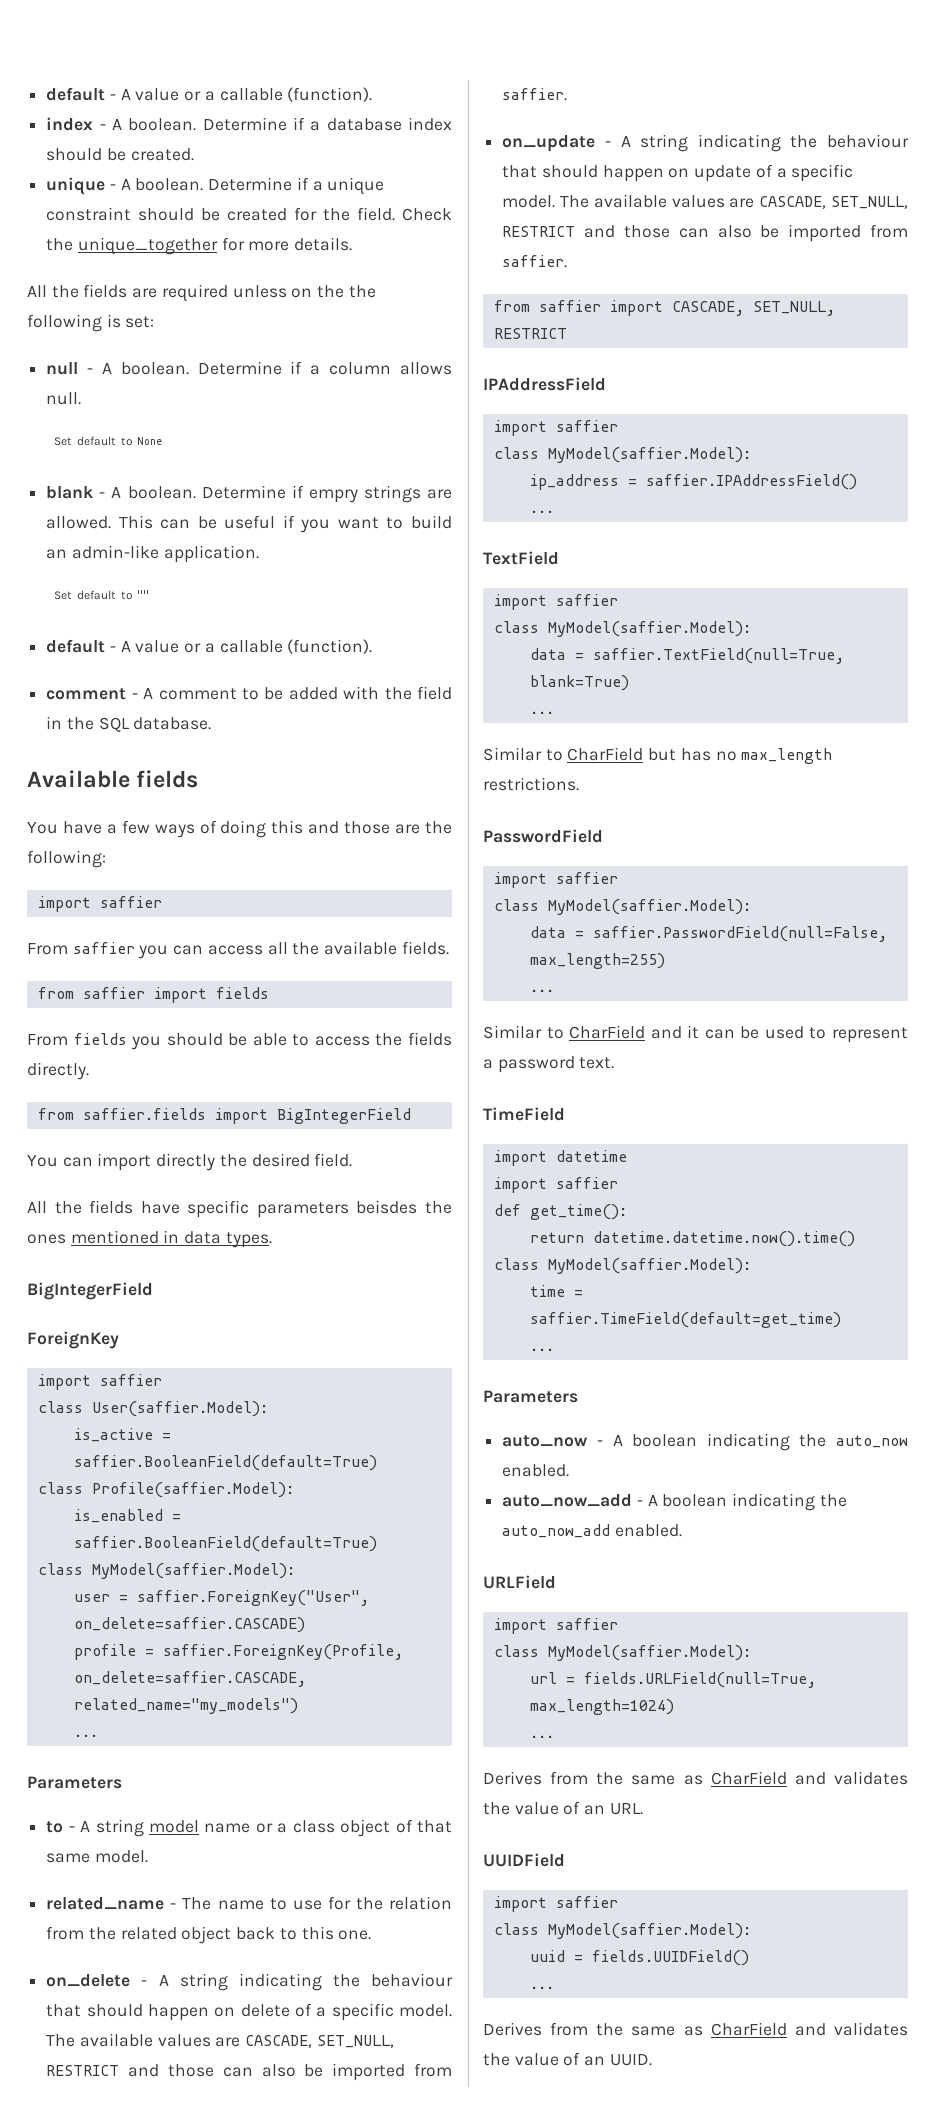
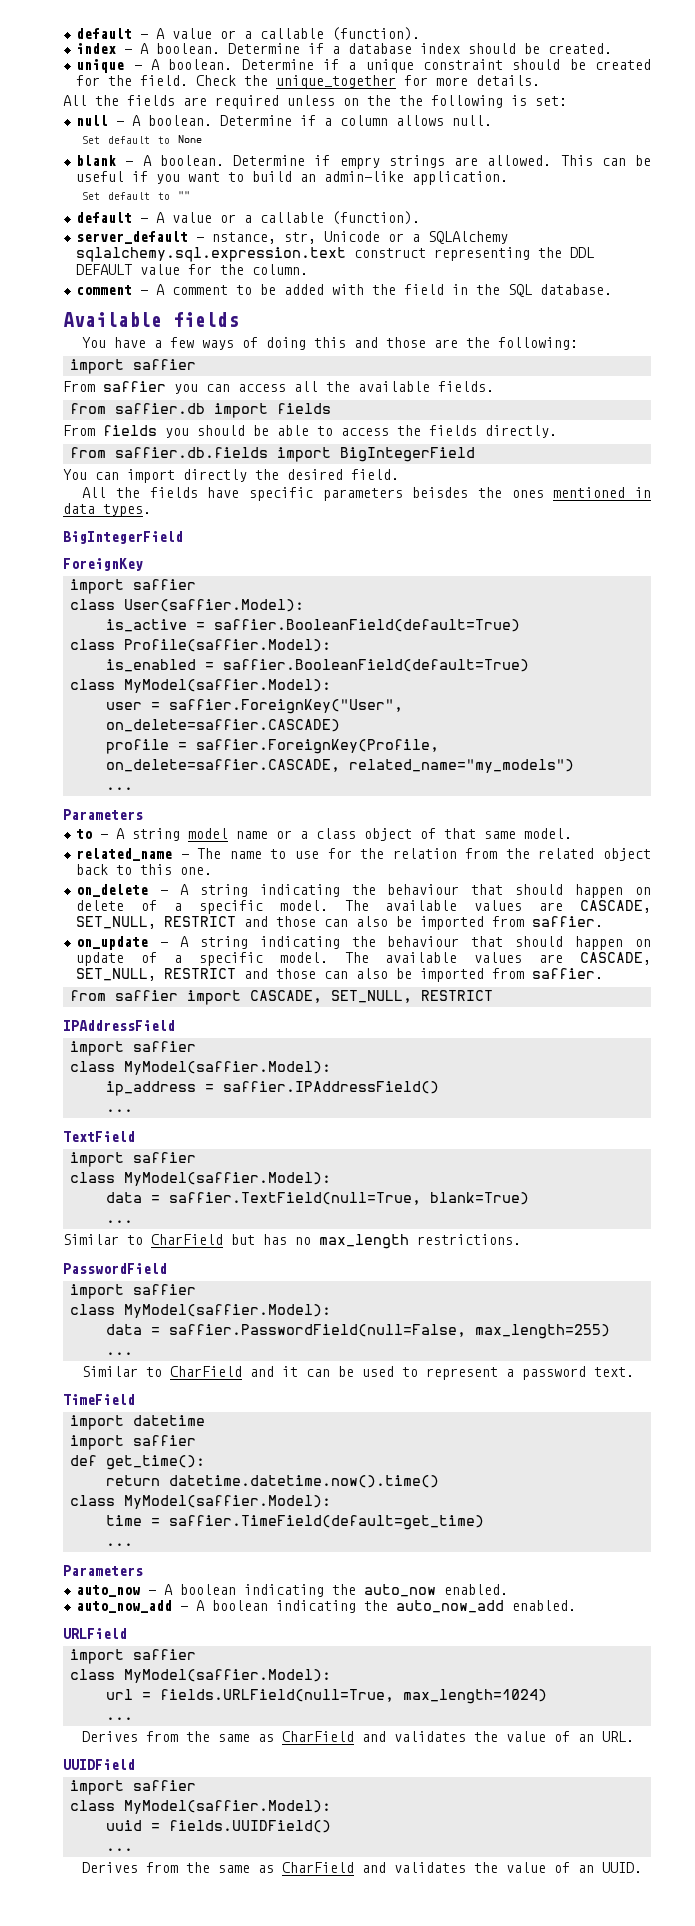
(373, 646) none -> [76,231,509,244] [76,247,595,262] [76,264,309,275] // server_default - nstance, str, Unicode or a SQLAlchemy sqlalchemy.sql.expression.text construct representing the DDL DEFAULT value for the column.
[82,987,145,999] saffier -> [115,403,206,414] saffier.db
[82,1108,206,1120] saffier.fields -> [115,447,269,458] saffier.db.fields

